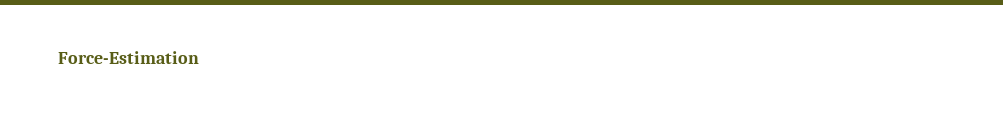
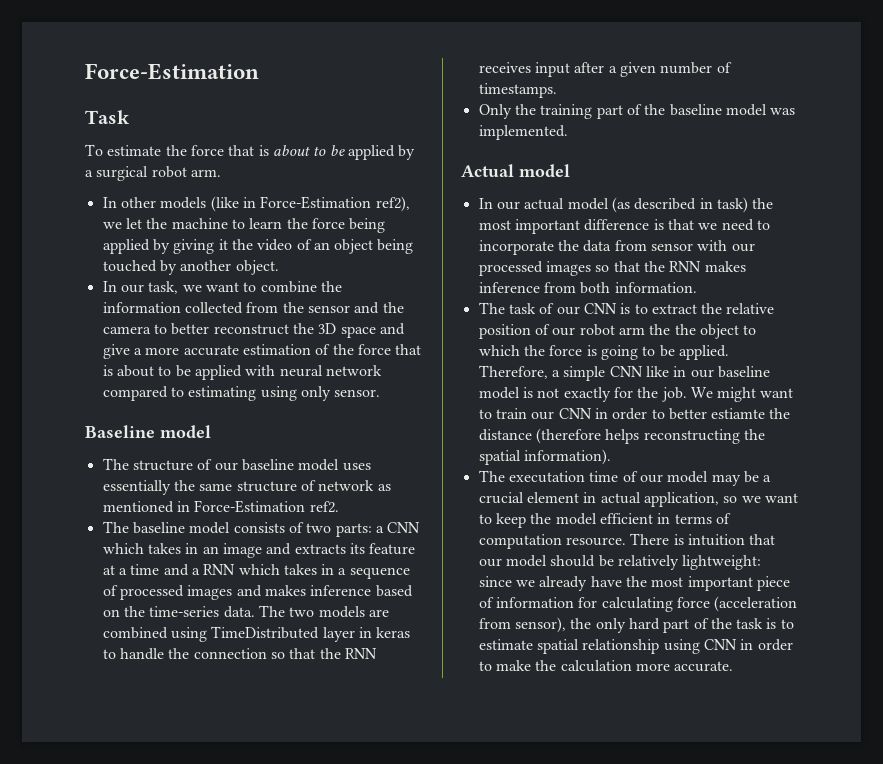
[58,51,199,64] Force-Estimation -> [85,63,259,80] [85,110,130,124] [85,144,416,160] [85,166,221,181] [102,196,410,212] [102,218,386,233] [102,239,414,254] [102,260,279,275] [102,281,342,294] [102,302,404,314] [102,323,405,338] [102,344,422,359] [102,365,382,380] [102,386,381,401] [85,425,211,438] [102,458,371,471] [102,480,391,495] [102,500,339,513] [102,521,421,537] [102,543,416,558] [102,564,410,579] [102,585,413,600] [102,605,389,618] [102,626,411,642] [102,648,377,660] [478,62,732,77] [478,83,557,98] [478,104,796,119] [478,125,568,140] [461,164,570,177] [478,197,774,213] [478,219,770,234] [478,240,755,255] [478,261,746,276] [478,282,697,294] [478,302,775,315] [478,324,757,339] [478,345,729,360] [478,365,770,381] [478,387,794,402] [478,408,791,420] [478,428,765,444] [478,449,611,465] [478,470,772,486] [478,492,798,507] [478,513,731,528] [478,533,776,549] [478,555,762,570] [478,576,790,591] [478,596,798,612] [478,617,794,633] [478,639,793,654] [478,660,734,672] Force-Estimation // Task // To estimate the force that is about to be applied by a surgical robot arm. // In other models (like in Force-Estimation ref2), we let the machine to learn the force being applied by giving it the video of an object being touched by another object. // In our task, we want to combine the information collected from the sensor and the camera to better reconstruct the 3D space and give a more accurate estimation of the force that is about to be applied with neural network compared to estimating using only sensor. // Baseline model // The structure of our baseline model uses essentially the same structure of network as mentioned in Force-Estimation ref2. // The baseline model consists of two parts: a CNN which takes in an image and extracts its feature at a time and a RNN which takes in a sequence of processed images and makes inference based on the time-series data. The two models are combined using TimeDistributed layer in keras to handle the connection so that the RNN receives input after a given number of timestamps. // Only the training part of the baseline model was implemented. // Actual model // In our actual model (as described in task) the most important difference is that we need to incorporate the data from sensor with our processed images so that the RNN makes inference from both information. // The task of our CNN is to extract the relative position of our robot arm the the object to which the force is going to be applied. Therefore, a simple CNN like in our baseline model is not exactly for the job. We might want to train our CNN in order to better estiamte the distance (therefore helps reconstructing the spatial information). // The executation time of our model may be a crucial element in actual application, so we want to keep the model efficient in terms of computation resource. There is intuition that our model should be relatively lightweight: since we already have the most important piece of information for calculating force (acceleration from sensor), the only hard part of the task is to estimate spatial relationship using CNN in order to make the calculation more accurate.

